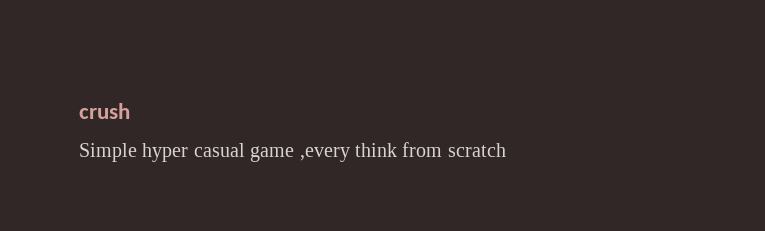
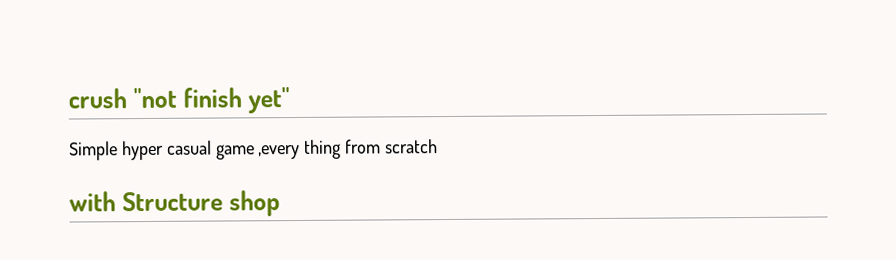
(130, 111) none -> [132,87,290,114] "not finish yet"
[355,143,397,157] think -> [304,139,342,159] thing
(506, 150) none -> [69,190,280,217] // with Structure shop

